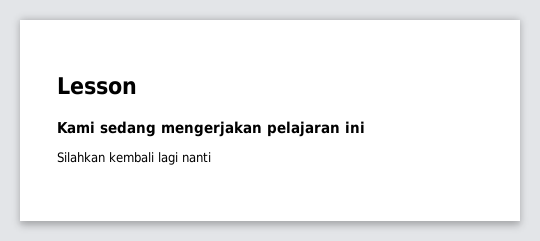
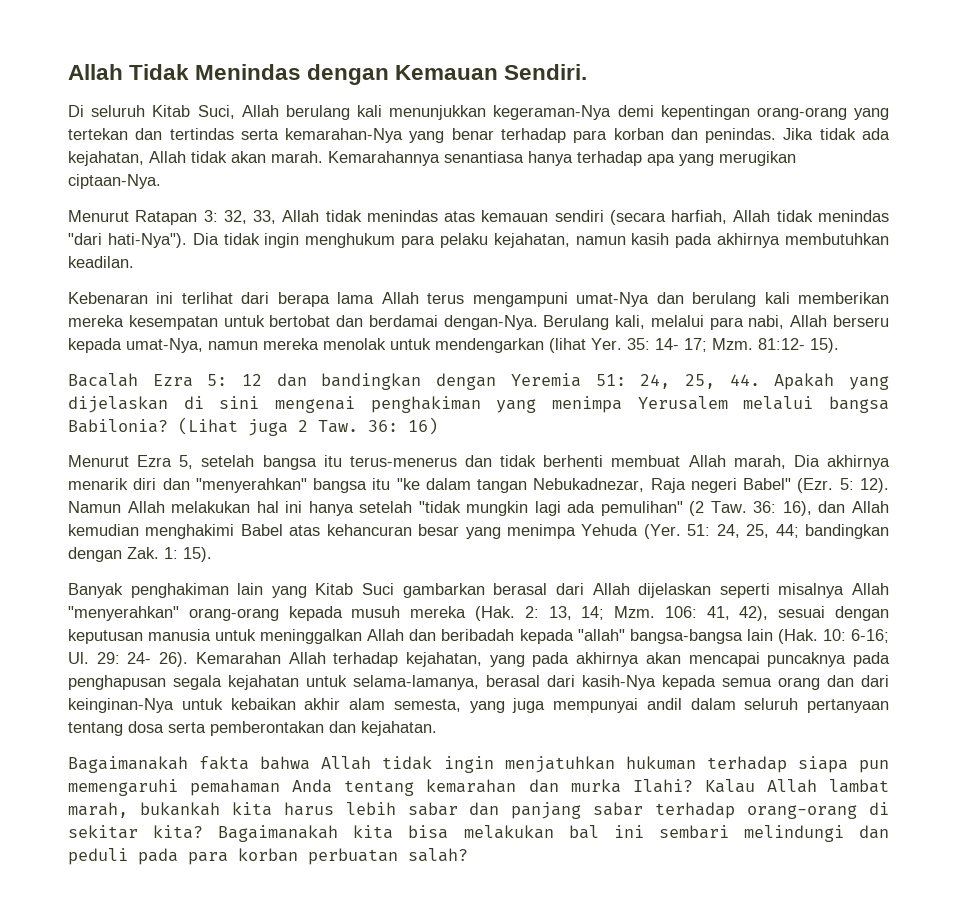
[57,77,137,95] [57,121,365,137] [57,152,211,165] Lesson // Kami sedang mengerjakan pelajaran ini // Silahkan kembali lagi nanti -> [68,64,588,85] [68,105,889,120] [68,128,891,143] [68,151,796,166] [68,174,161,189] [68,210,889,225] [68,233,889,248] [68,256,134,268] [68,292,889,307] [68,315,889,330] [68,338,839,353] [68,373,890,390] [68,396,889,413] [68,417,438,436] [68,455,890,470] [68,478,889,493] [68,501,889,516] [68,524,890,539] [68,547,212,562] [68,583,890,598] [68,606,890,621] [68,629,890,644] [68,652,890,667] [68,675,889,690] [68,698,889,713] [68,721,437,736] [68,756,890,773] [68,779,890,796] [68,802,889,819] [68,825,890,842] [68,848,468,865] Allah Tidak Menindas dengan Kemauan Sendiri. // Di seluruh Kitab Suci, Allah berulang kali menunjukkan kegeraman-Nya demi kepentingan orang-orang yang tertekan dan tertindas serta kemarahan-Nya yang benar terhadap para korban dan penindas. Jika tidak ada kejahatan, Allah tidak akan marah. Kemarahannya senantiasa hanya terhadap apa yang merugikan ciptaan-Nya. // Menurut Ratapan 3: 32, 33, Allah tidak menindas atas kemauan sendiri (secara harfiah, Allah tidak menindas "dari hati-Nya"). Dia tidak ingin menghukum para pelaku kejahatan, namun kasih pada akhirnya membutuhkan keadilan. // Kebenaran ini terlihat dari berapa lama Allah terus mengampuni umat-Nya dan berulang kali memberikan mereka kesempatan untuk bertobat dan berdamai dengan-Nya. Berulang kali, melalui para nabi, Allah berseru kepada umat-Nya, namun mereka menolak untuk mendengarkan (lihat Yer. 35: 14- 17; Mzm. 81:12- 15). // Bacalah Ezra 5: 12 dan bandingkan dengan Yeremia 51: 24, 25, 44. Apakah yang dijelaskan di sini mengenai penghakiman yang menimpa Yerusalem melalui bangsa Babilonia? (Lihat juga 2 Taw. 36: 16) // Menurut Ezra 5, setelah bangsa itu terus-menerus dan tidak berhenti membuat Allah marah, Dia akhirnya menarik diri dan "menyerahkan" bangsa itu "ke dalam tangan Nebukadnezar, Raja negeri Babel" (Ezr. 5: 12). Namun Allah melakukan hal ini hanya setelah "tidak mungkin lagi ada pemulihan" (2 Taw. 36: 16), dan Allah kemudian menghakimi Babel atas kehancuran besar yang menimpa Yehuda (Yer. 51: 24, 25, 44; bandingkan dengan Zak. 1: 15). // Banyak penghakiman lain yang Kitab Suci gambarkan berasal dari Allah dijelaskan seperti misalnya Allah "menyerahkan" orang-orang kepada musuh mereka (Hak. 2: 13, 14; Mzm. 106: 41, 42), sesuai dengan keputusan manusia untuk meninggalkan Allah dan beribadah kepada "allah" bangsa-bangsa lain (Hak. 10: 6-16; Ul. 29: 24- 26). Kemarahan Allah terhadap kejahatan, yang pada akhirnya akan mencapai puncaknya pada penghapusan segala kejahatan untuk selama-lamanya, berasal dari kasih-Nya kepada semua orang dan dari keinginan-Nya untuk kebaikan akhir alam semesta, yang juga mempunyai andil dalam seluruh pertanyaan tentang dosa serta pemberontakan dan kejahatan. // Bagaimanakah fakta bahwa Allah tidak ingin menjatuhkan hukuman terhadap siapa pun memengaruhi pemahaman Anda tentang kemarahan dan murka Ilahi? Kalau Allah lambat marah, bukankah kita harus lebih sabar dan panjang sabar terhadap orang-orang di sekitar kita? Bagaimanakah kita bisa melakukan bal ini sembari melindungi dan peduli pada para korban perbuatan salah?

